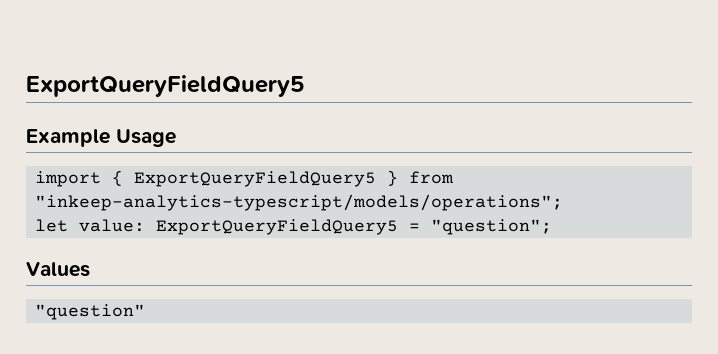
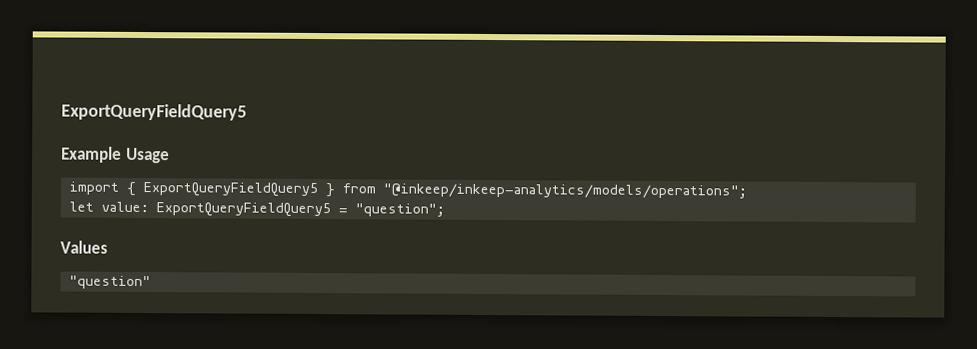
[35,194,564,211] "inkeep-analytics-typescript/models/operations"; -> [383,183,748,199] "@inkeep/inkeep-analytics/models/operations";

